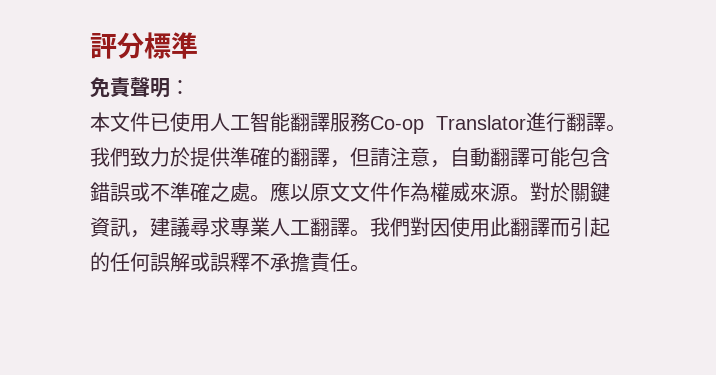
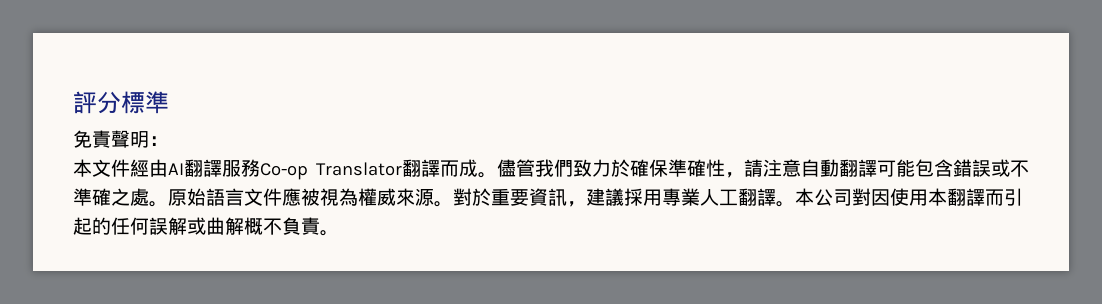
[150,112,290,132] 已使用人工智能 -> [130,159,184,177] 經由AI
[526,112,626,132] [90,147,450,168] 進行翻譯。我們致力於提供準確的翻譯，但請注意， -> [402,159,801,178] 翻譯而成。儘管我們致力於確保準確性，請注意
[270,182,410,202] 應以原文文件作 -> [168,188,339,206] 原始語言文件應被視
[570,182,610,202] 關鍵 -> [491,188,529,206] 重要
[190,217,230,237] 尋求 -> [624,188,662,206] 採用
[370,217,410,237] 我們 -> [795,188,852,206] 本公司
[490,217,510,237] 此 -> [928,188,947,206] 本
[210,252,350,272] 誤釋不承擔責任 -> [206,217,320,235] 曲解概不負責

